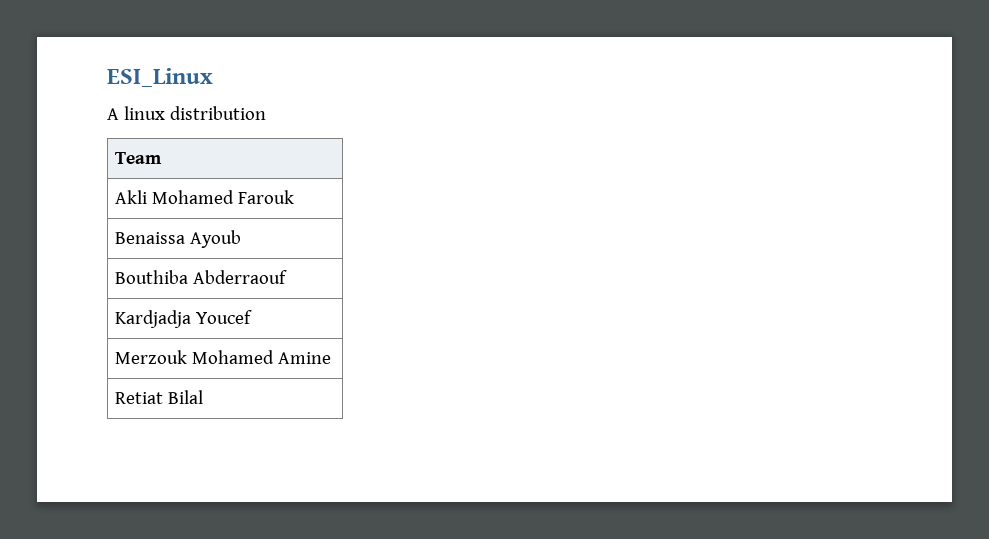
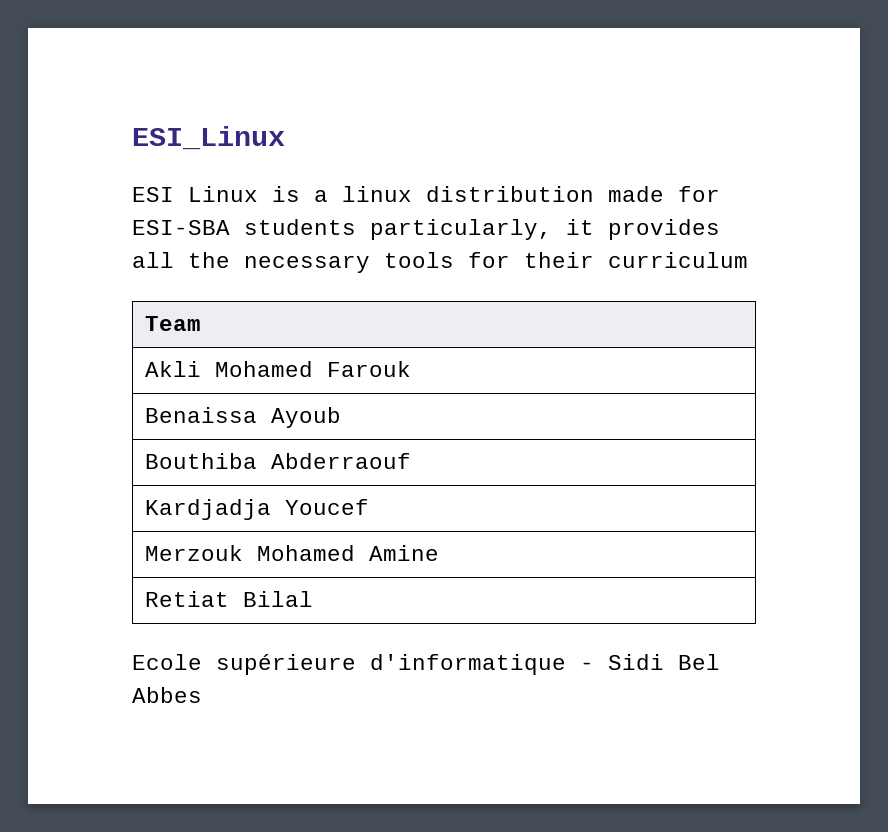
[107,106,266,120] A linux distribution -> [132,186,720,202] [132,219,720,240] [132,252,748,273] ESI Linux is a linux distribution made for ESI-SBA students particularly, it provides all the necessary tools for their curriculum
(203, 397) none -> [132,654,720,675] [132,687,202,703] // Ecole supérieure d'informatique - Sidi Bel Abbes

